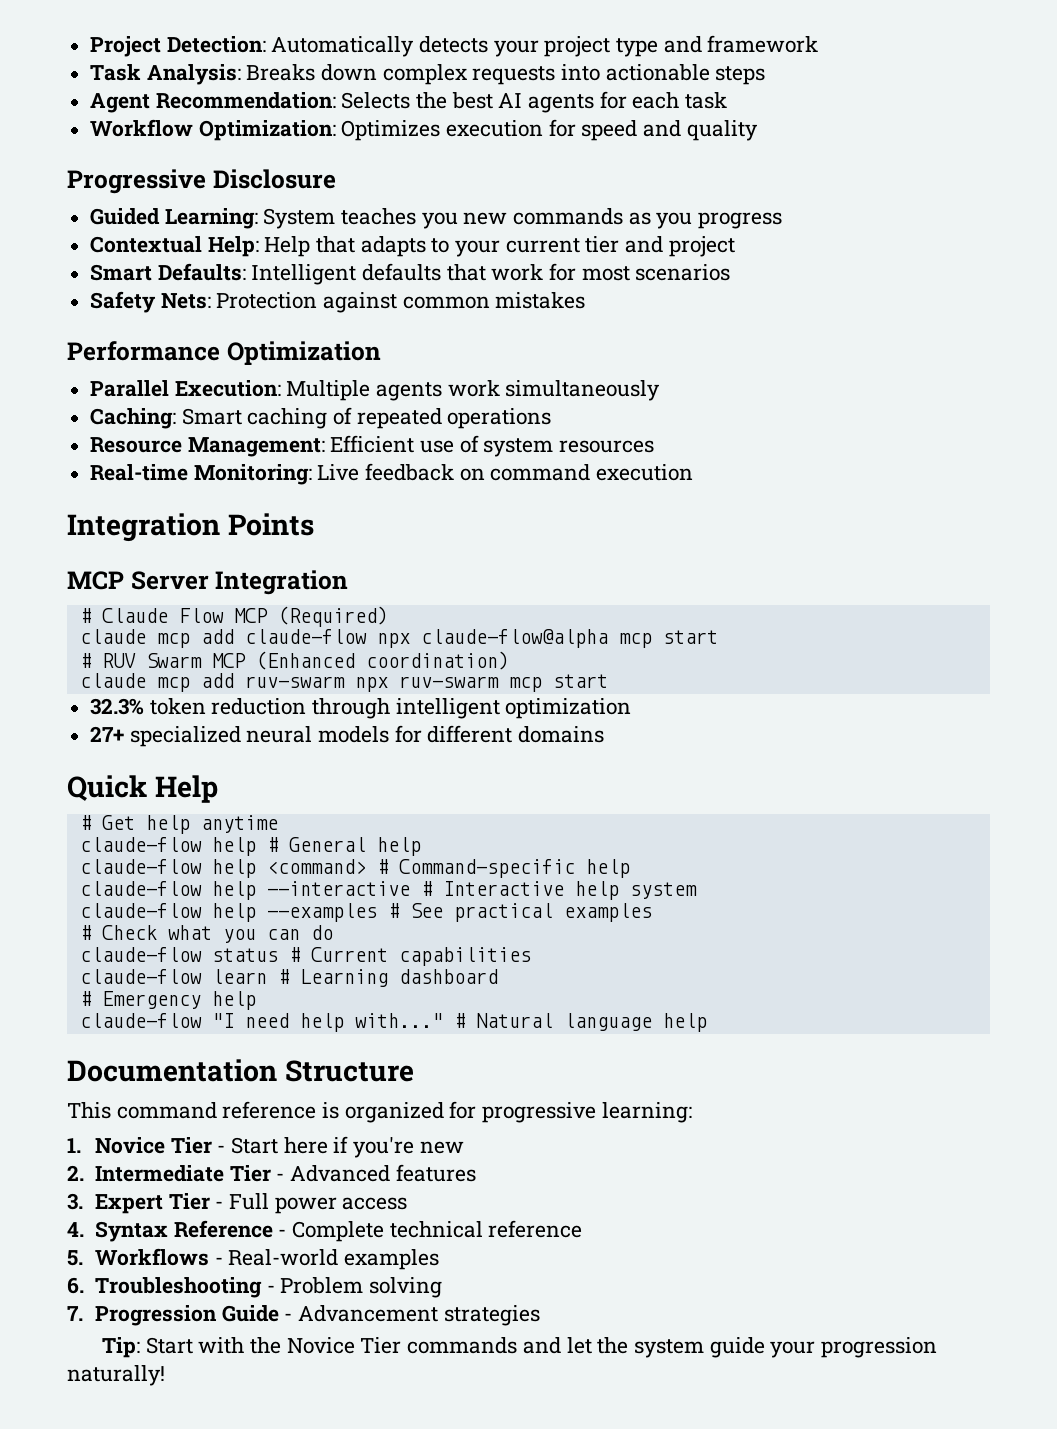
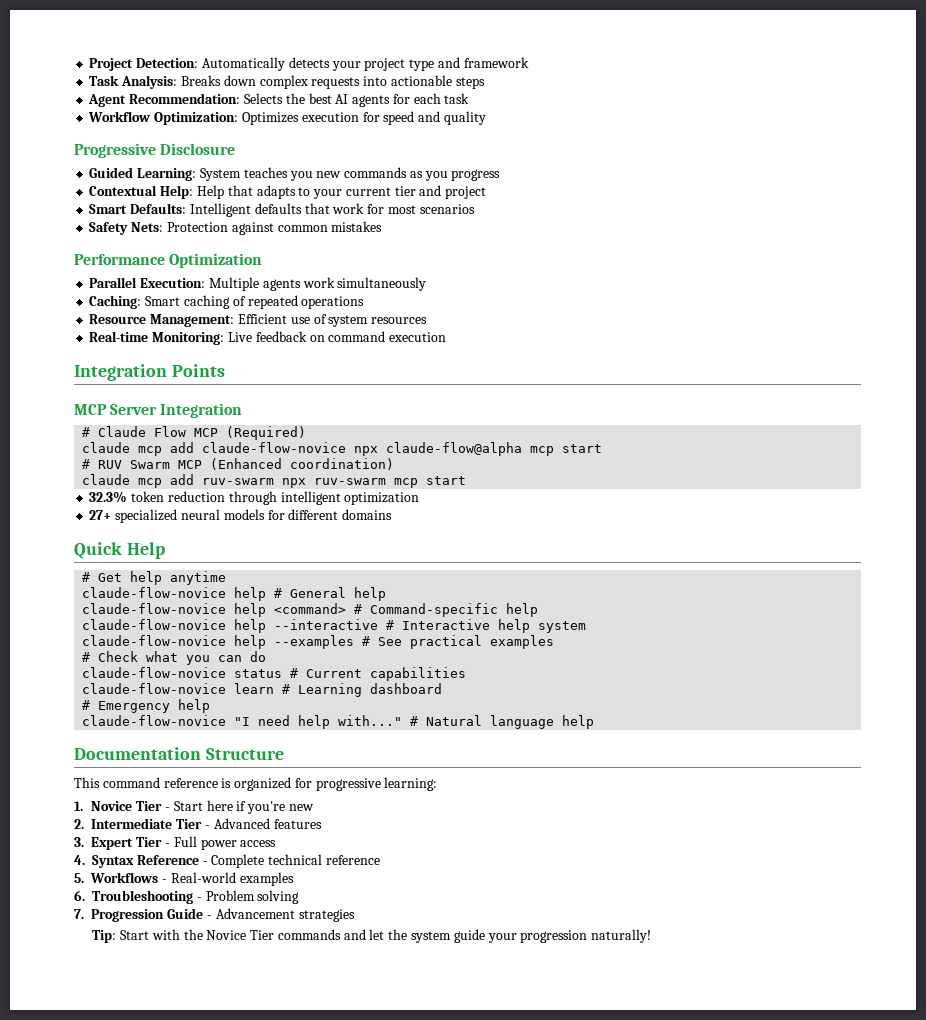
[244,629,367,644] claude-flow -> [202,442,347,453] claude-flow-novice
[79,837,202,852] claude-flow -> [82,587,227,598] claude-flow-novice
[79,859,202,874] claude-flow -> [82,603,227,614] claude-flow-novice
[79,881,202,896] claude-flow -> [82,619,227,630] claude-flow-novice
[79,903,202,918] claude-flow -> [82,635,227,646] claude-flow-novice
[79,947,202,962] claude-flow -> [82,667,227,678] claude-flow-novice
[79,969,202,984] claude-flow -> [82,683,227,694] claude-flow-novice
[79,1013,202,1028] claude-flow -> [82,715,227,726] claude-flow-novice

